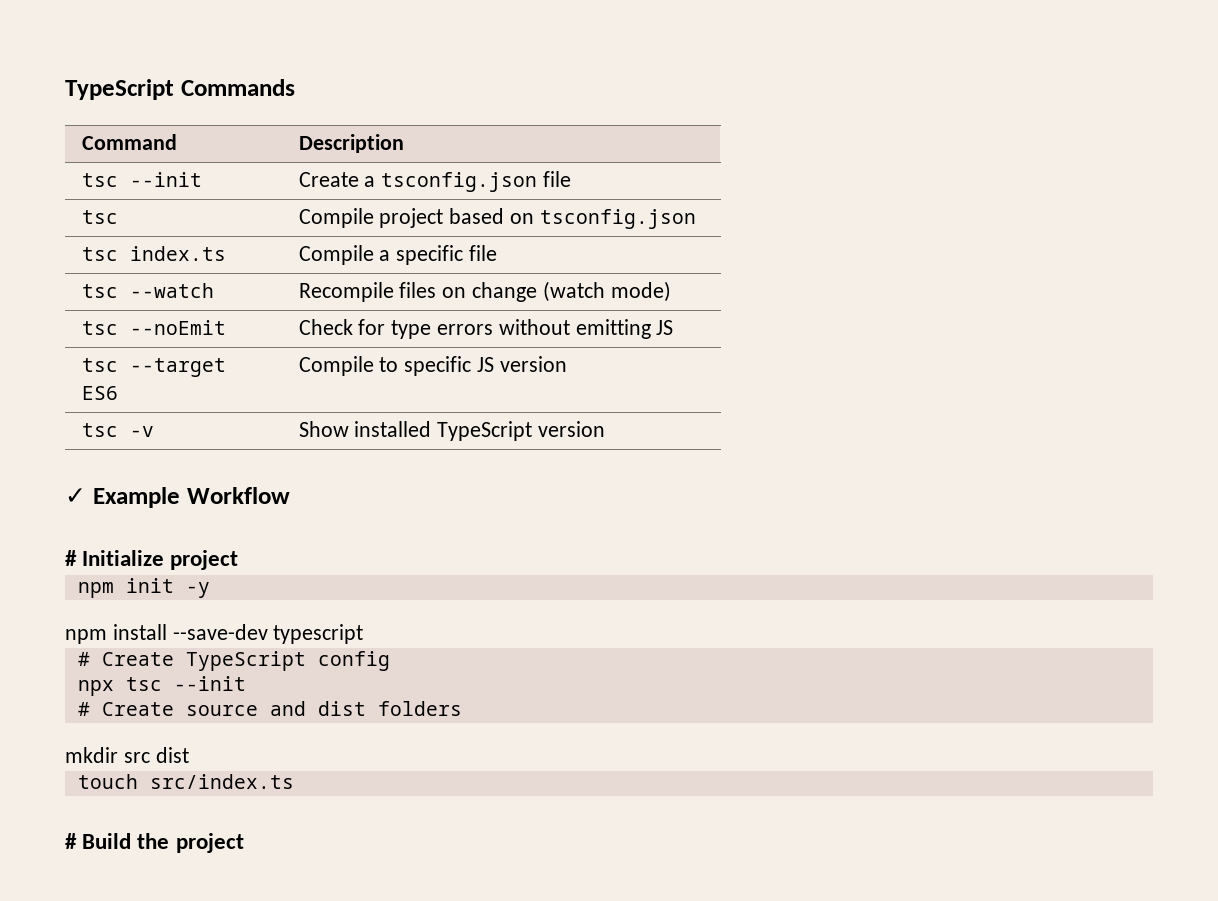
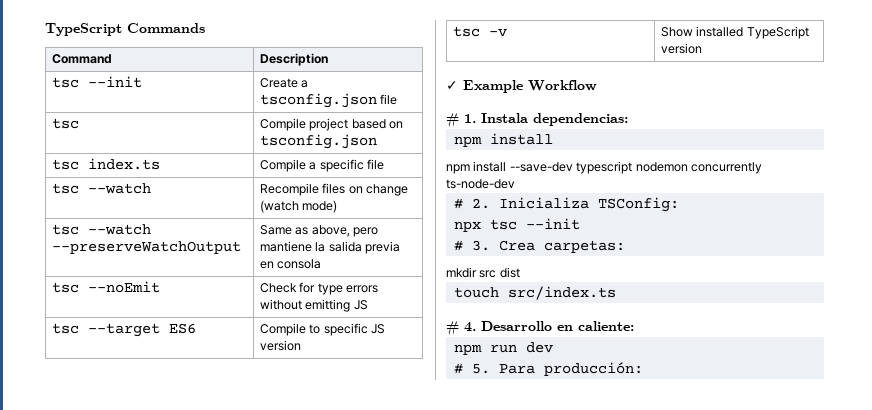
(671, 291) none -> [52,224,152,235] [52,241,242,254] [260,225,379,237] [260,241,401,254] [260,259,322,269] // tsc --watch --preserveWatchOutput | Same as above, pero mantiene la salida previa en consola
[82,550,239,570] [77,578,210,598] Initialize project // npm init -y -> [464,113,628,126] [453,133,553,147] 1. Instala dependencias: // npm install
[77,651,390,671] // # Create TypeScript config -> [635,162,762,174] [446,179,515,189] [453,197,679,212] nodemon concurrently ts-node-dev // # 2. Inicializa TSConfig:
[101,701,462,716] Create source and dist folders -> [471,240,625,253] 3. Crea carpetas:
[82,833,244,853] Build the project -> [464,321,634,332] [453,342,553,355] [453,362,643,376] 4. Desarrollo en caliente: // npm run dev // # 5. Para producción:

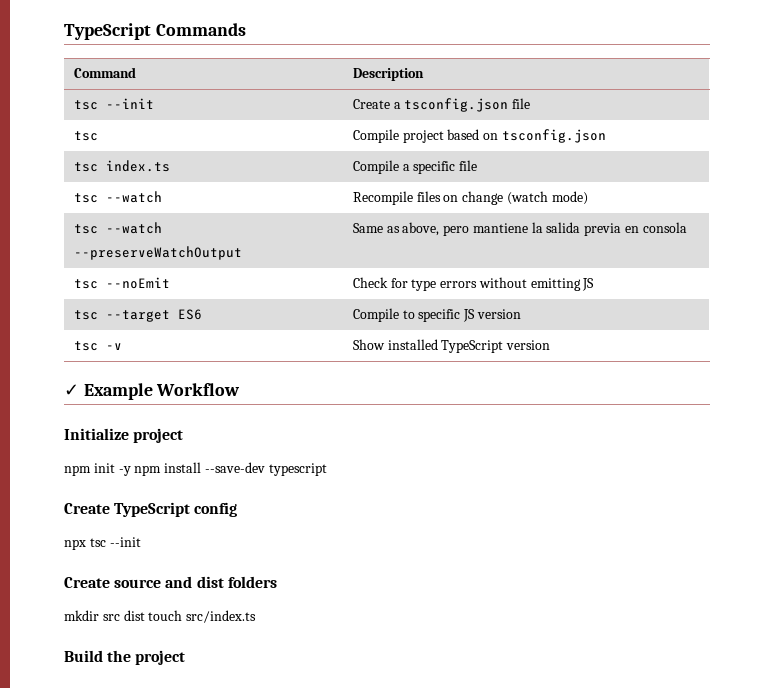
[446,113,628,128] [453,133,553,147] # 1. Instala dependencias: // npm install // -> [64,428,184,443] [64,463,131,476] Initialize project // npm init -y
[635,162,762,174] [446,179,515,189] [453,197,679,212] [453,218,580,232] [453,240,625,253] nodemon concurrently ts-node-dev // # 2. Inicializa TSConfig: // npx tsc --init // # 3. Crea carpetas: -> [64,502,238,517] [64,537,141,550] [64,576,277,588] // Create TypeScript config // npx tsc --init // Create source and dist folders
(520, 272) // -> (145, 615) none
[446,321,634,336] [453,342,553,355] [453,362,643,376] # 4. Desarrollo en caliente: // npm run dev // # 5. Para producción: -> [64,650,186,665] Build the project

